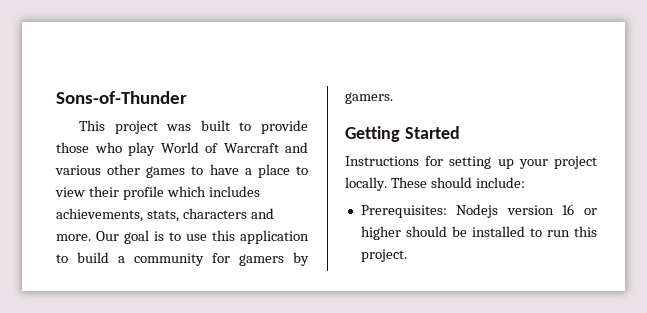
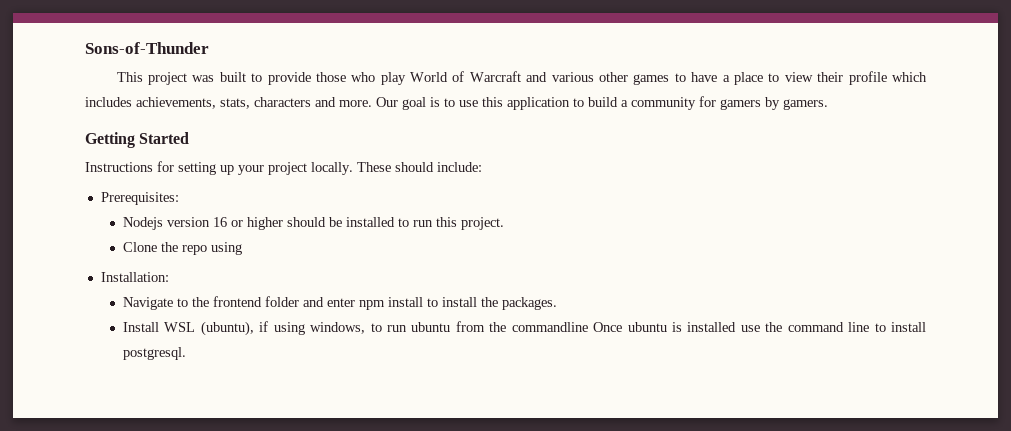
(447, 211) none -> (179, 198) //
(407, 255) none -> [123,242,243,255] [100,272,169,282] [123,296,558,310] [123,321,926,336] [123,347,187,360] // Clone the repo using // Installation: // Navigate to the frontend folder and enter npm install to install the packages. // Install WSL (ubuntu), if using windows, to run ubuntu from the commandline Once ubuntu is installed use the command line to install postgresql.

